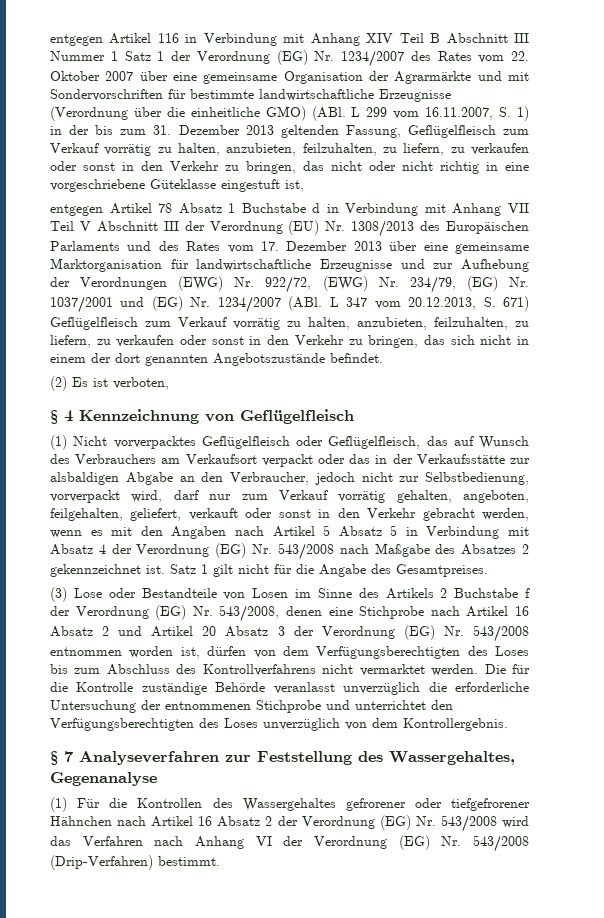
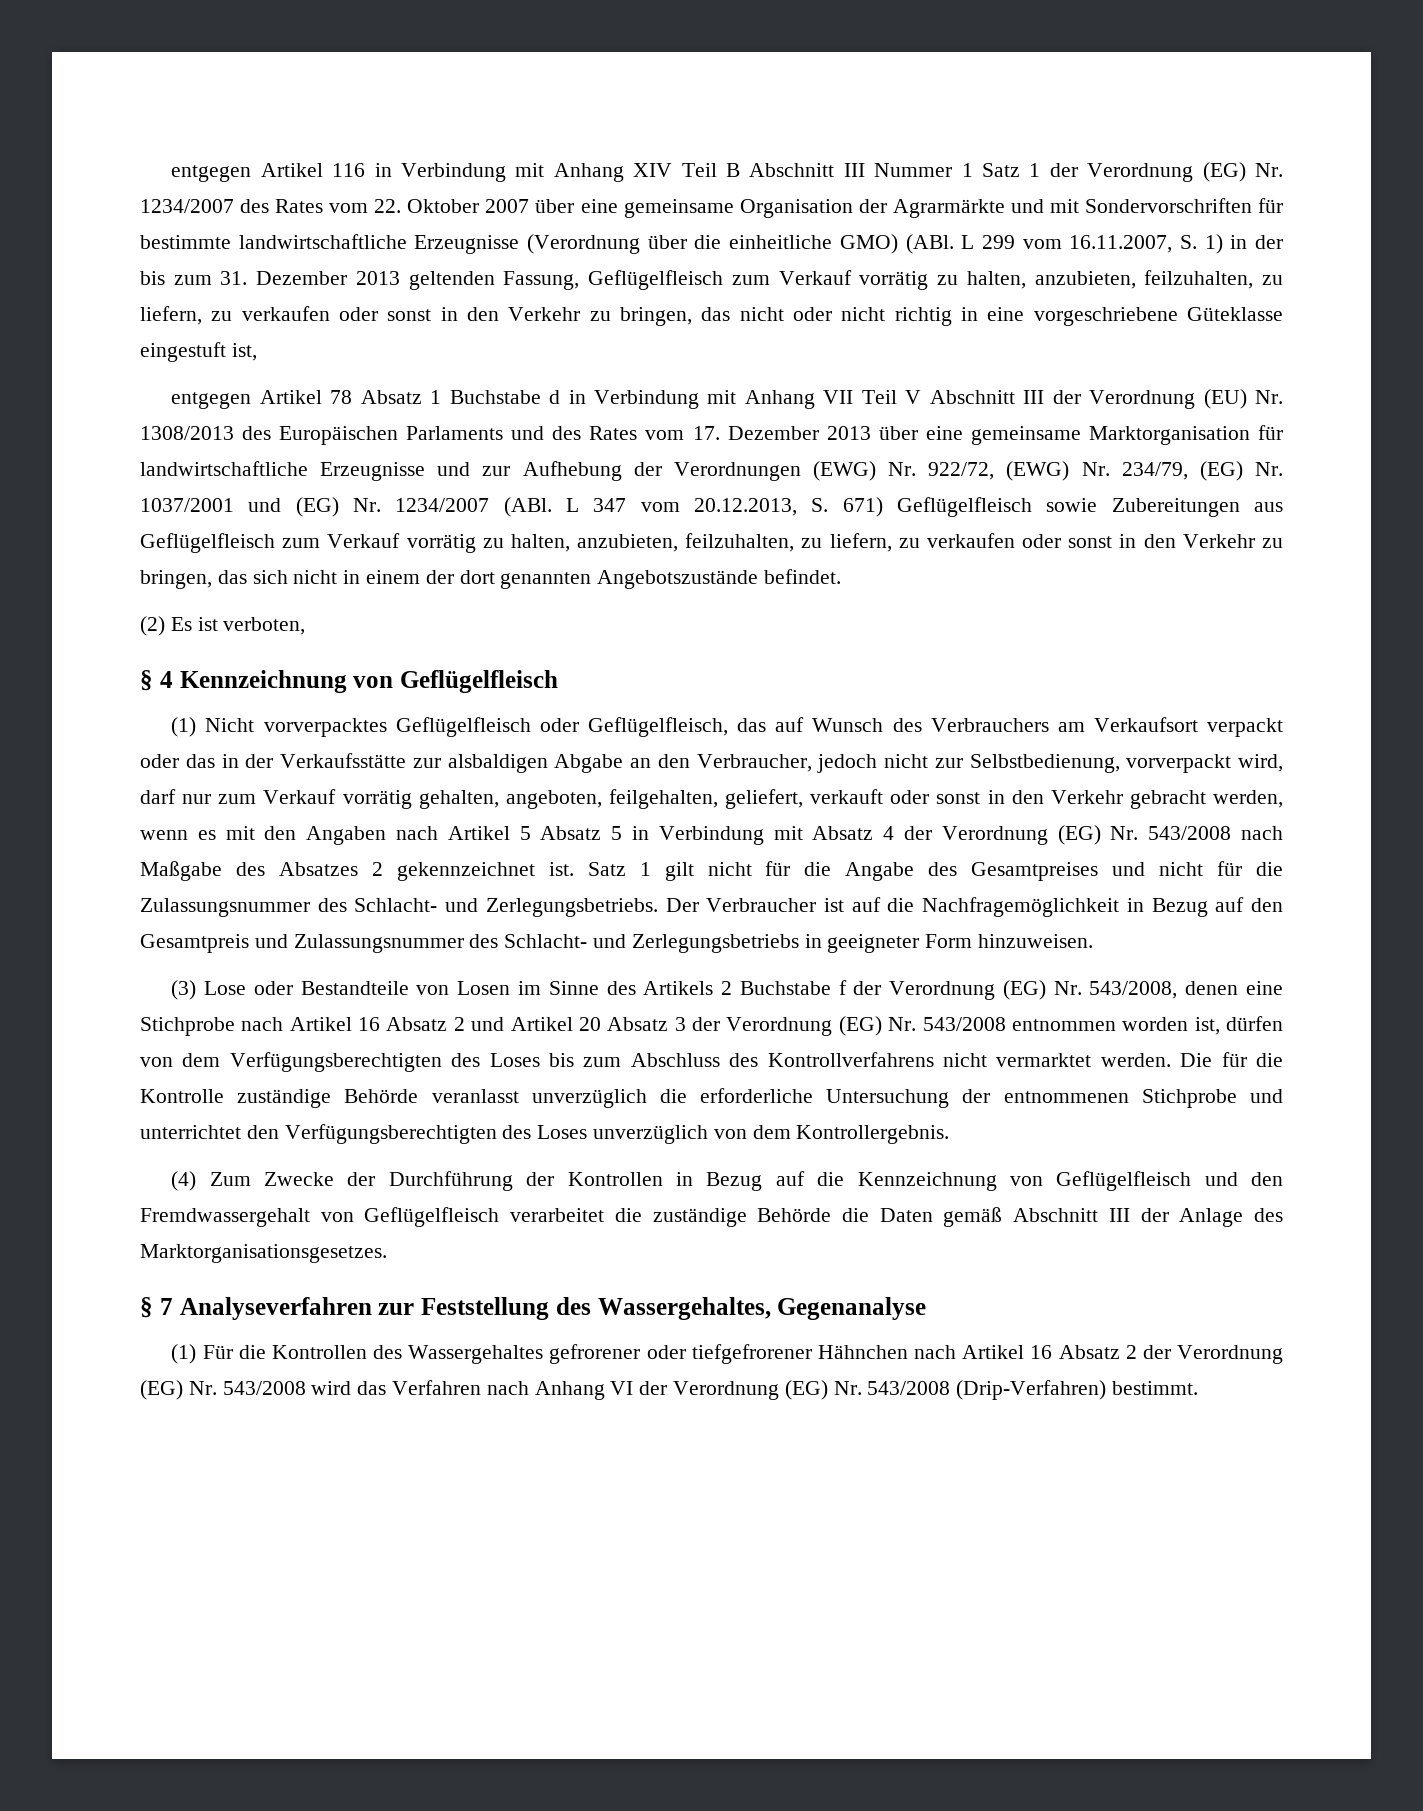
(138, 323) none -> [1046,498,1284,517] [140,533,275,553] sowie Zubereitungen aus Geflügelfleisch
[396,564,488,577] Gesamtpreises. -> [971,861,1283,881] [140,897,1283,917] [140,934,1094,953] Gesamtpreises und nicht für die Zulassungsnummer des Schlacht- und Zerlegungsbetriebs. Der Verbraucher ist auf die Nachfragemöglichkeit in Bezug auf den Gesamtpreis und Zulassungsnummer des Schlacht- und Zerlegungsbetriebs in geeigneter Form hinzuweisen.
(508, 724) none -> [171,1171,1283,1191] [140,1207,1283,1227] [140,1244,387,1263] // (4) Zum Zwecke der Durchführung der Kontrollen in Bezug auf die Kennzeichnung von Geflügelfleisch und den Fremdwassergehalt von Geflügelfleisch verarbeitet die zuständige Behörde die Daten gemäß Abschnitt III der Anlage des Marktorganisationsgesetzes.

